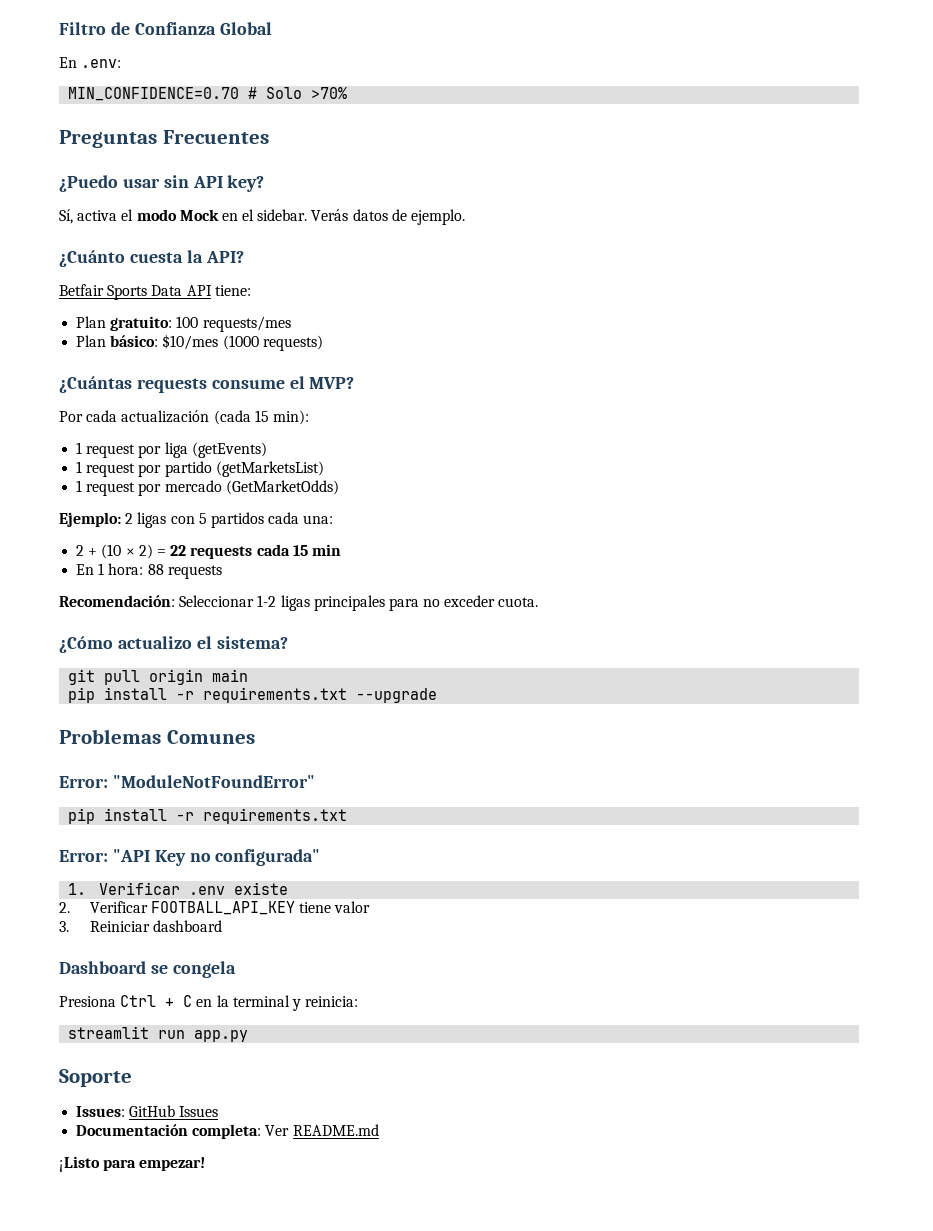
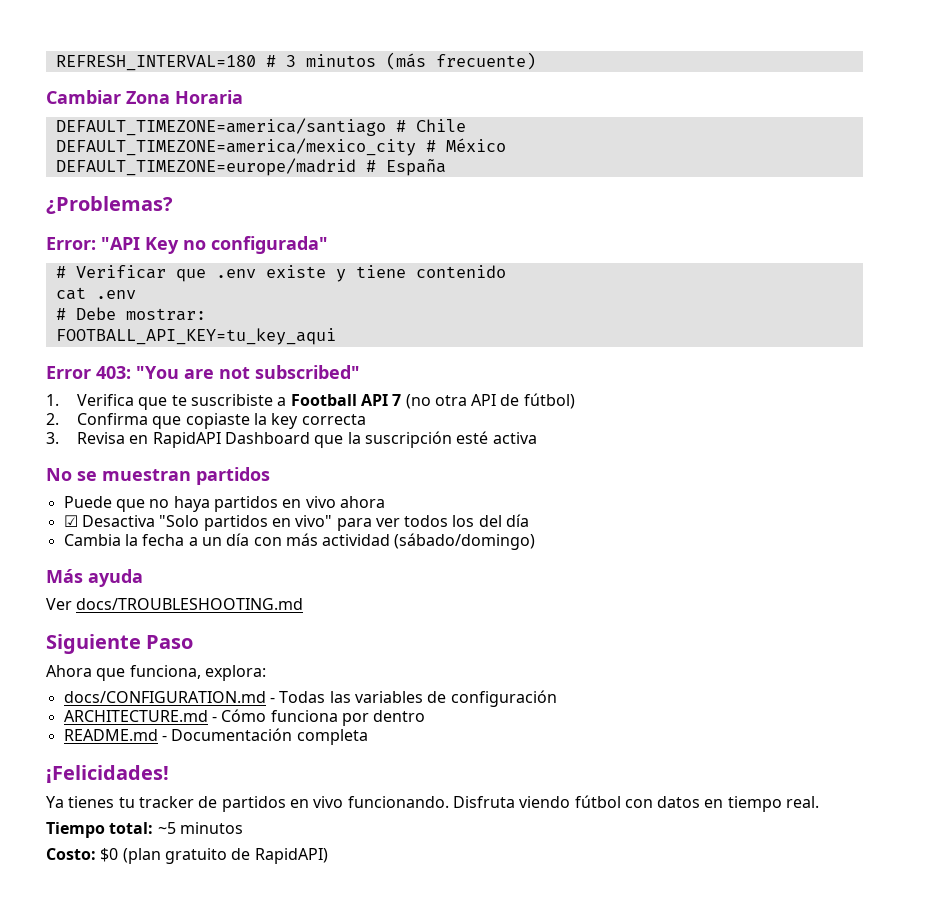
[59,22,272,35] [59,57,122,68] [68,87,348,101] [59,130,269,148] [59,175,265,192] [59,209,466,225] [59,250,244,267] [59,284,251,300] [76,316,291,332] [76,334,323,351] [59,376,355,393] [59,410,309,425] [76,442,267,458] [76,461,324,477] [76,480,339,496] [59,512,334,528] [76,544,341,559] [76,563,222,579] [59,595,539,611] [59,636,288,653] [68,669,249,685] [68,687,438,703] [59,729,255,744] [59,775,315,788] [68,808,348,824] Filtro de Confianza Global // En .env: // MIN_CONFIDENCE=0.70 # Solo >70% // Preguntas Frecuentes // ¿Puedo usar sin API key? // Sí, activa el modo Mock en el sidebar. Verás datos de ejemplo. // ¿Cuánto cuesta la API? // Betfair Sports Data API tiene: // Plan gratuito: 100 requests/mes // Plan básico: $10/mes (1000 requests) // ¿Cuántas requests consume el MVP? // Por cada actualización (cada 15 min): // 1 request por liga (getEvents) // 1 request por partido (getMarketsList) // 1 request por mercado (GetMarketOdds) // Ejemplo: 2 ligas con 5 partidos cada una: // 2 + (10 × 2) = 22 requests cada 15 min // En 1 hora: 88 requests // Recomendación: Seleccionar 1-2 ligas principales para no exceder cuota. // ¿Cómo actualizo el sistema? // git pull origin main // pip install -r requirements.txt --upgrade // Problemas Comunes // Error: "ModuleNotFoundError" // pip install -r requirements.txt -> [55,52,536,71] [46,90,243,104] [55,118,466,136] [55,138,506,156] [55,158,446,176] [46,196,173,214] REFRESH_INTERVAL=180 # 3 minutos (más frecuente) // Cambiar Zona Horaria // DEFAULT_TIMEZONE=america/santiago # Chile // DEFAULT_TIMEZONE=america/mexico_city # México // DEFAULT_TIMEZONE=europe/madrid # España // ¿Problemas?
[68,882,181,895] 1. Verificar -> [55,265,206,282] # Verificar que
[59,901,371,915] [59,920,223,932] [59,961,236,978] [59,995,359,1011] [68,1026,249,1042] [59,1069,132,1087] [76,1105,219,1117] [76,1124,379,1139] [59,1156,206,1172] // 2. Verificar FOOTBALL_API_KEY tiene valor // 3. Reiniciar dashboard // Dashboard se congela // Presiona Ctrl + C en la terminal y reinicia: // streamlit run app.py // Soporte // Issues: GitHub Issues // Documentación completa: Ver README.md // ¡Listo para empezar! -> [335,265,506,282] [55,287,136,300] [55,307,206,321] [55,328,336,345] [46,365,360,379] [46,393,575,410] [46,413,366,429] [46,431,537,448] [46,467,270,485] [63,496,385,512] [63,514,530,531] [63,533,536,550] [46,569,143,587] [46,598,304,610] [46,634,194,654] [46,665,266,681] [63,690,557,707] [63,709,426,726] [63,728,368,745] [46,765,169,783] [46,795,820,812] [46,822,243,838] [46,848,328,864] y tiene contenido // cat .env // # Debe mostrar: // FOOTBALL_API_KEY=tu_key_aqui // Error 403: "You are not subscribed" // 1. Verifica que te suscribiste a Football API 7 (no otra API de fútbol) // 2. Confirma que copiaste la key correcta // 3. Revisa en RapidAPI Dashboard que la suscripción esté activa // No se muestran partidos // Puede que no haya partidos en vivo ahora // ☑ Desactiva "Solo partidos en vivo" para ver todos los del día // Cambia la fecha a un día con más actividad (sábado/domingo) // Más ayuda // Ver docs/TROUBLESHOOTING.md // Siguiente Paso // Ahora que funciona, explora: // docs/CONFIGURATION.md - Todas las variables de configuración // ARCHITECTURE.md - Cómo funciona por dentro // README.md - Documentación completa // ¡Felicidades! // Ya tienes tu tracker de partidos en vivo funcionando. Disfruta viendo fútbol con datos en tiempo real. // Tiempo total: ~5 minutos // Costo: $0 (plan gratuito de RapidAPI)

